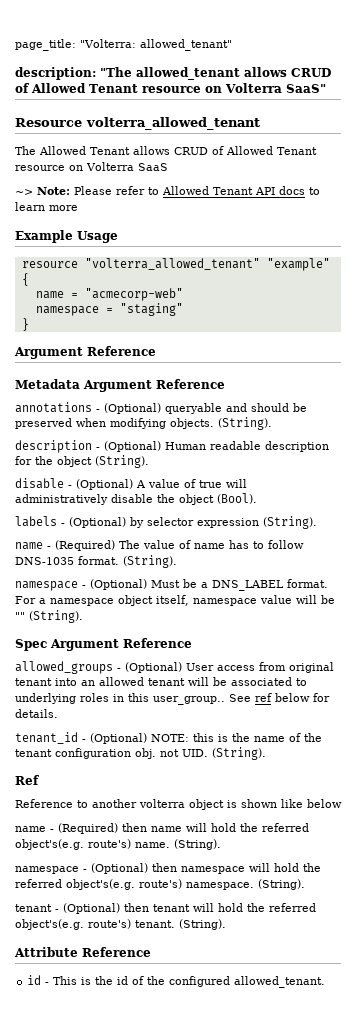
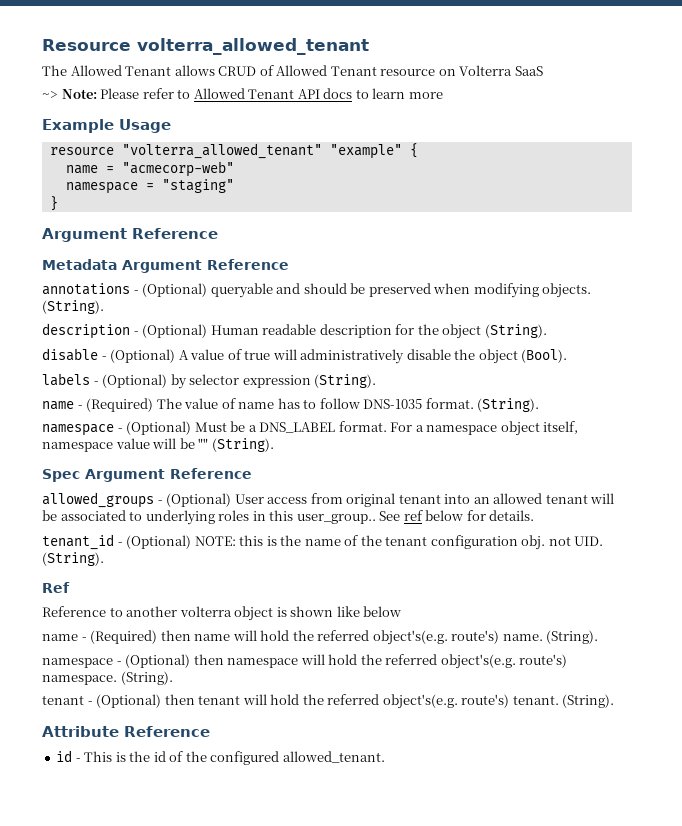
[15,39,232,51] [15,67,331,80] [15,83,326,93] page_title: "Volterra: allowed_tenant" // description: "The allowed_tenant allows CRUD of Allowed Tenant resource on Volterra SaaS" // -> (42, 45) none

